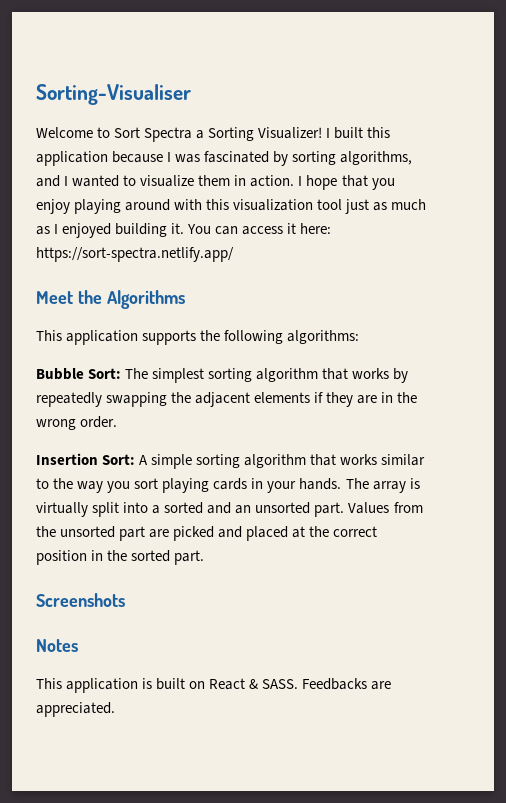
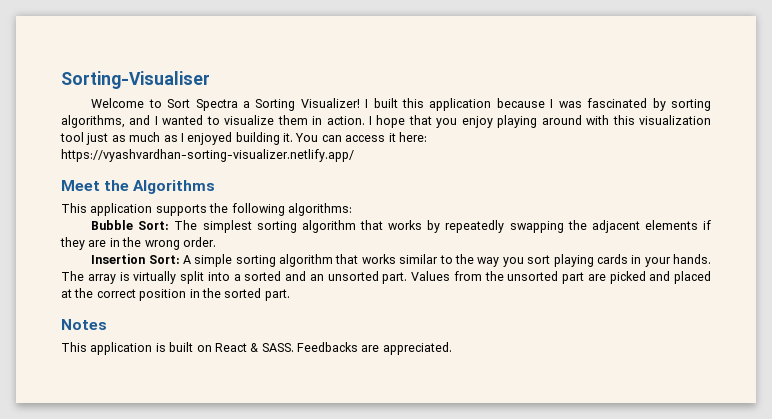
[36,247,234,262] https://sort-spectra.netlify.app/ -> [61,149,354,162] https://vyashvardhan-sorting-visualizer.netlify.app/
[36,593,125,607] // Screenshots -> (290, 295) none

